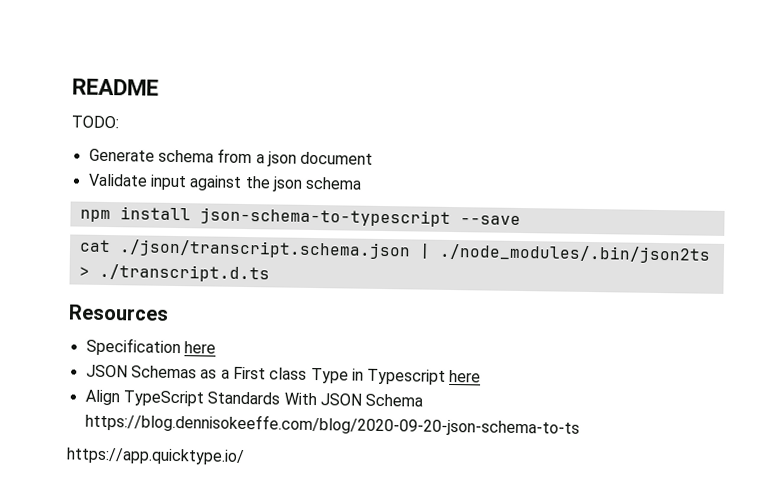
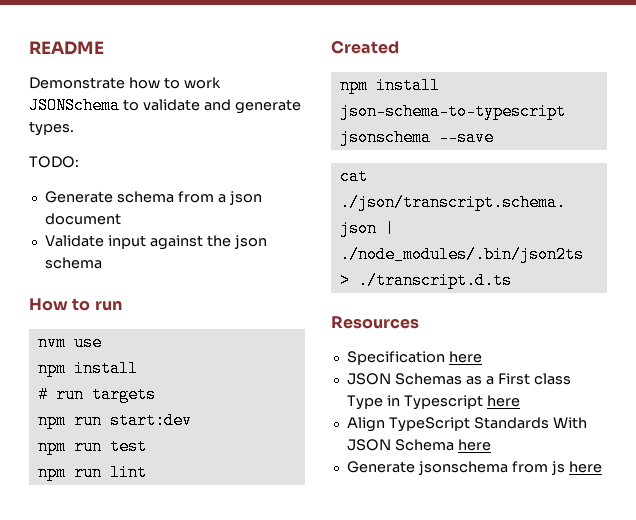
(159, 87) none -> [29,77,221,89] [29,97,301,114] [29,121,74,136] // Demonstrate how to work JSONSchema to validate and generate types.
(363, 183) none -> [29,298,122,311] [37,334,102,351] [37,360,138,377] [37,386,156,403] [37,412,192,429] [37,438,147,455] [37,464,147,481] [331,40,399,54] // How to run // nvm use // npm install // # run targets // npm run start:dev // npm run test // npm run lint // Created
(451, 217) none -> [339,129,431,146] jsonschema
[84,412,580,437] [66,447,245,466] https://blog.dennisokeeffe.com/blog/2020-09-20-json-schema-to-ts // https://app.quicktype.io/ -> [457,439,491,451] [346,461,602,475] here // Generate jsonschema from js here

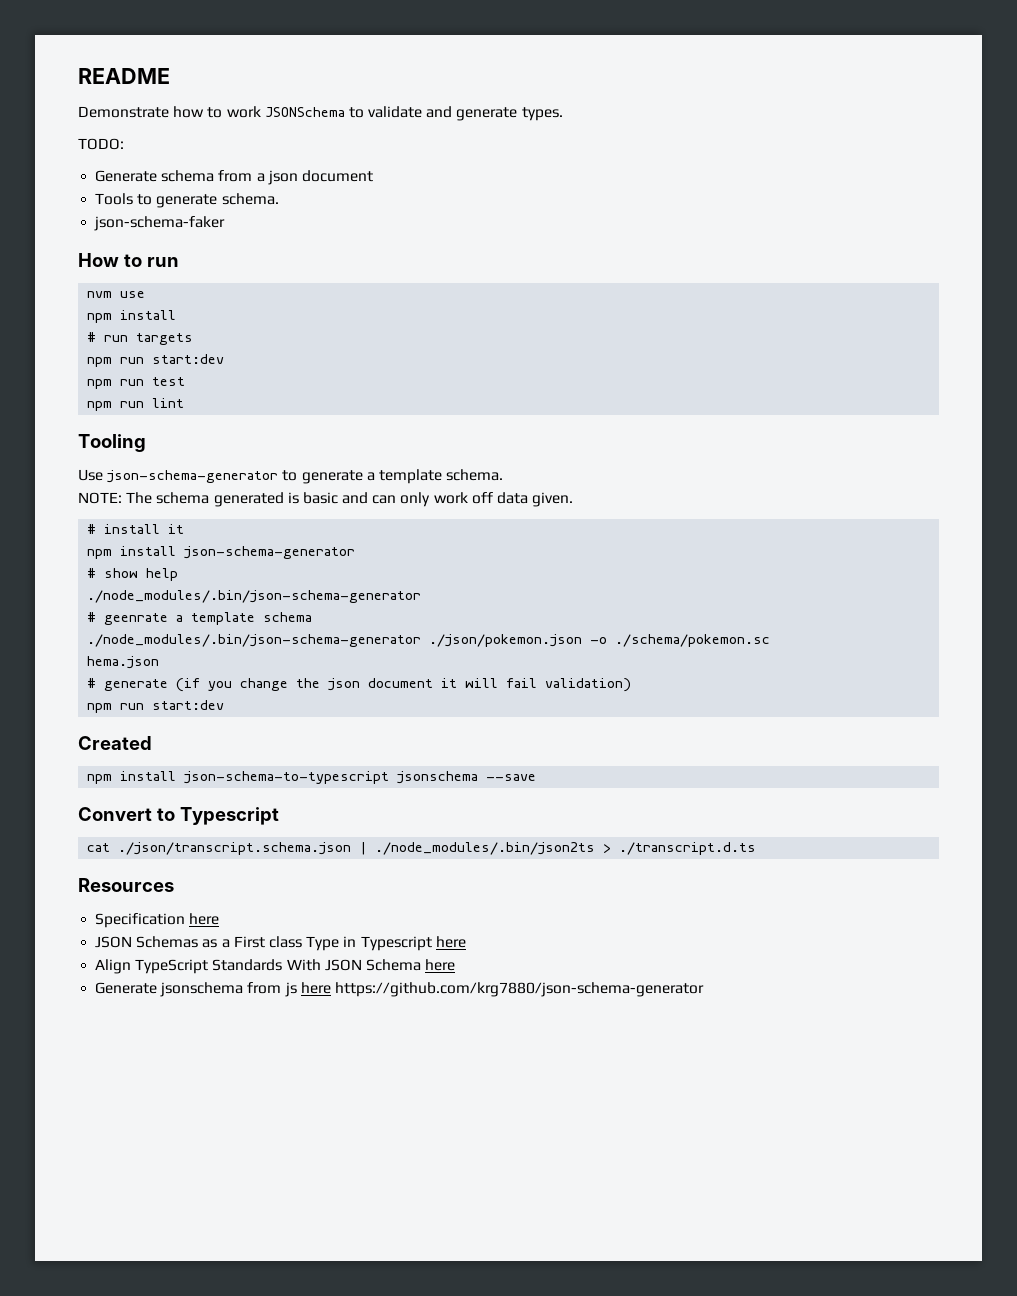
[44,235,267,250] [44,257,102,269] Validate input against the json schema -> [95,193,279,208] [94,216,226,231] Tools to generate schema. // json-schema-faker
(147, 472) none -> [78,434,146,452] [78,469,504,484] [78,492,574,507] [87,524,185,534] [87,546,356,559] [87,568,179,581] [87,590,422,603] [87,612,313,625] [87,634,771,647] [87,656,160,669] [87,678,632,692] [87,700,225,713] // Tooling // Use json-schema-generator to generate a template schema. // NOTE: The schema generated is basic and can only work off data given. // # install it // npm install json-schema-generator // # show help // ./node_modules/.bin/json-schema-generator // # geenrate a template schema // ./node_modules/.bin/json-schema-generator ./json/pokemon.json -o ./schema/pokemon.sc // hema.json // # generate (if you change the json document it will fail validation) // npm run start:dev
(494, 137) none -> [78,807,279,825] // Convert to Typescript
(602, 467) none -> [334,982,704,997] https://github.com/krg7880/json-schema-generator

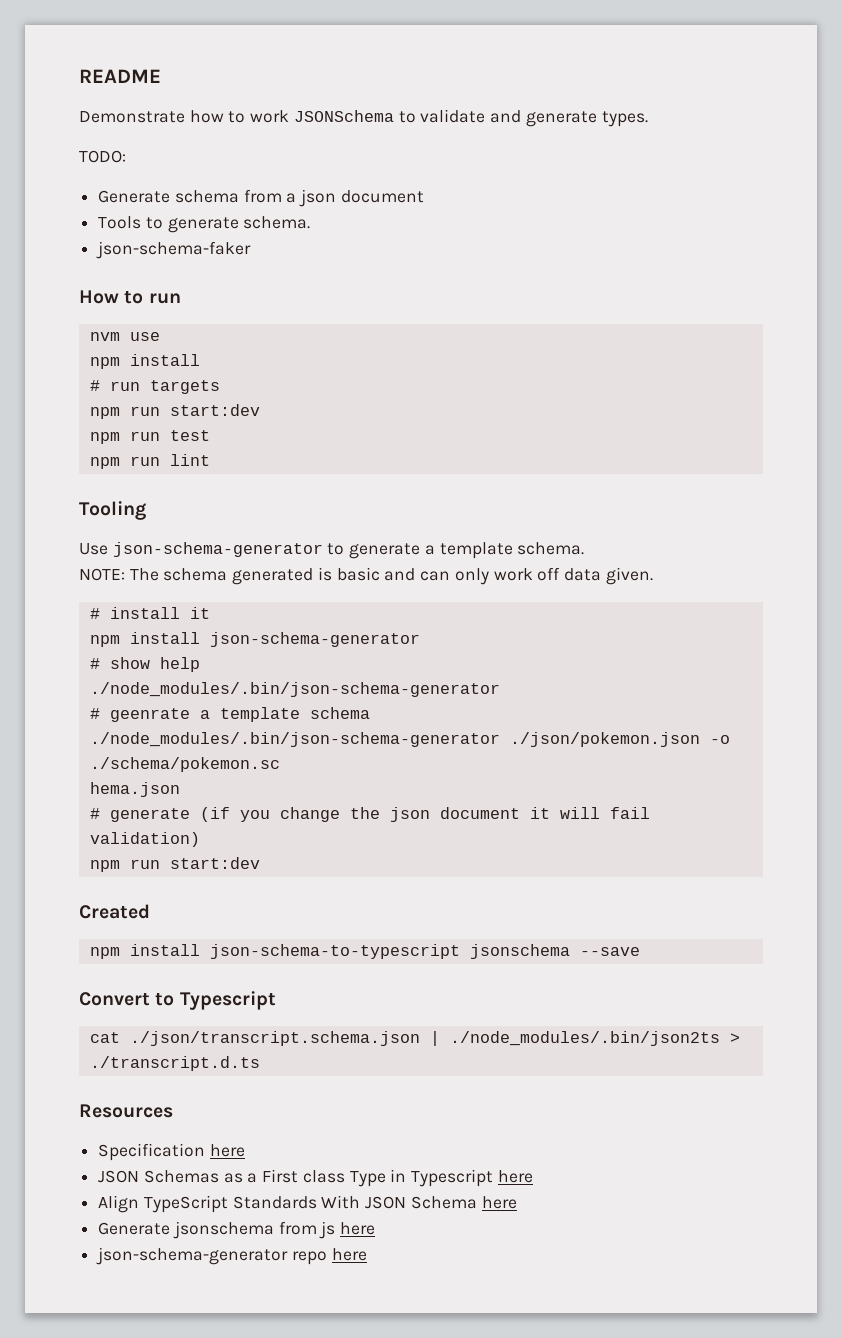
[334,982,704,997] https://github.com/krg7880/json-schema-generator -> [96,1247,367,1265] // json-schema-generator repo here

